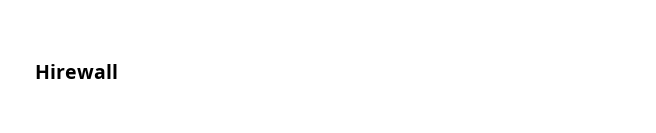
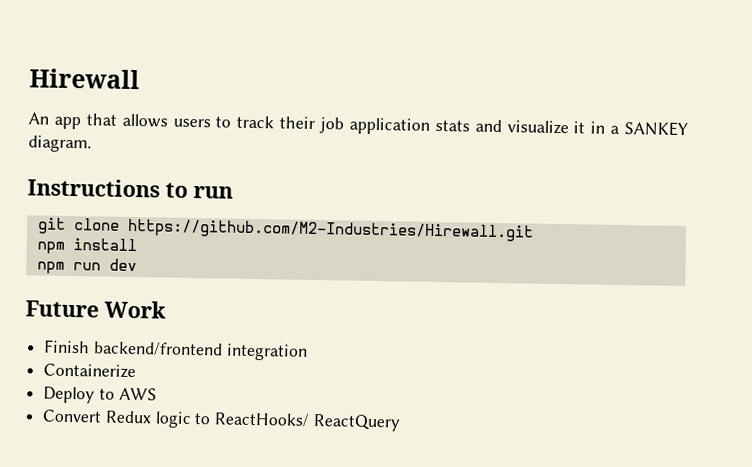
(118, 71) none -> [28,112,688,137] [28,135,92,153] [27,178,233,199] [36,217,534,242] [36,238,137,254] [36,258,137,274] [25,300,166,319] [44,339,308,361] [43,363,137,379] [43,386,157,404] [42,409,401,432] // An app that allows users to track their job application stats and visualize it in a SANKEY diagram. // Instructions to run // git clone https://github.com/M2-Industries/Hirewall.git // npm install // npm run dev // Future Work // Finish backend/frontend integration // Containerize // Deploy to AWS // Convert Redux logic to ReactHooks/ ReactQuery

